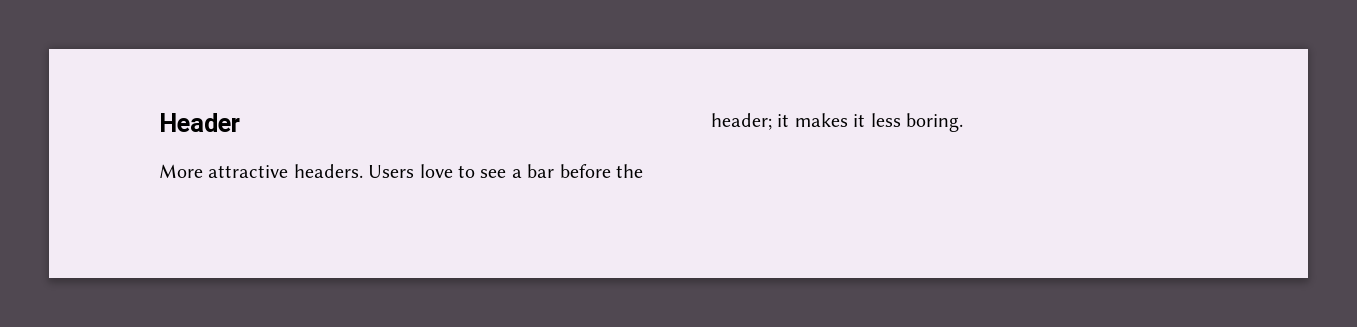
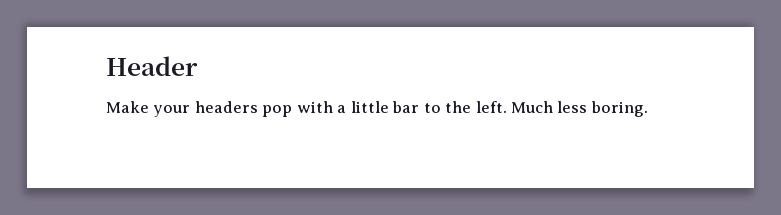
[159,164,643,178] [711,113,866,130] More attractive headers. Users love to see a bar before the header; it makes it -> [106,101,554,117] Make your headers pop with a little bar to the left. Much

